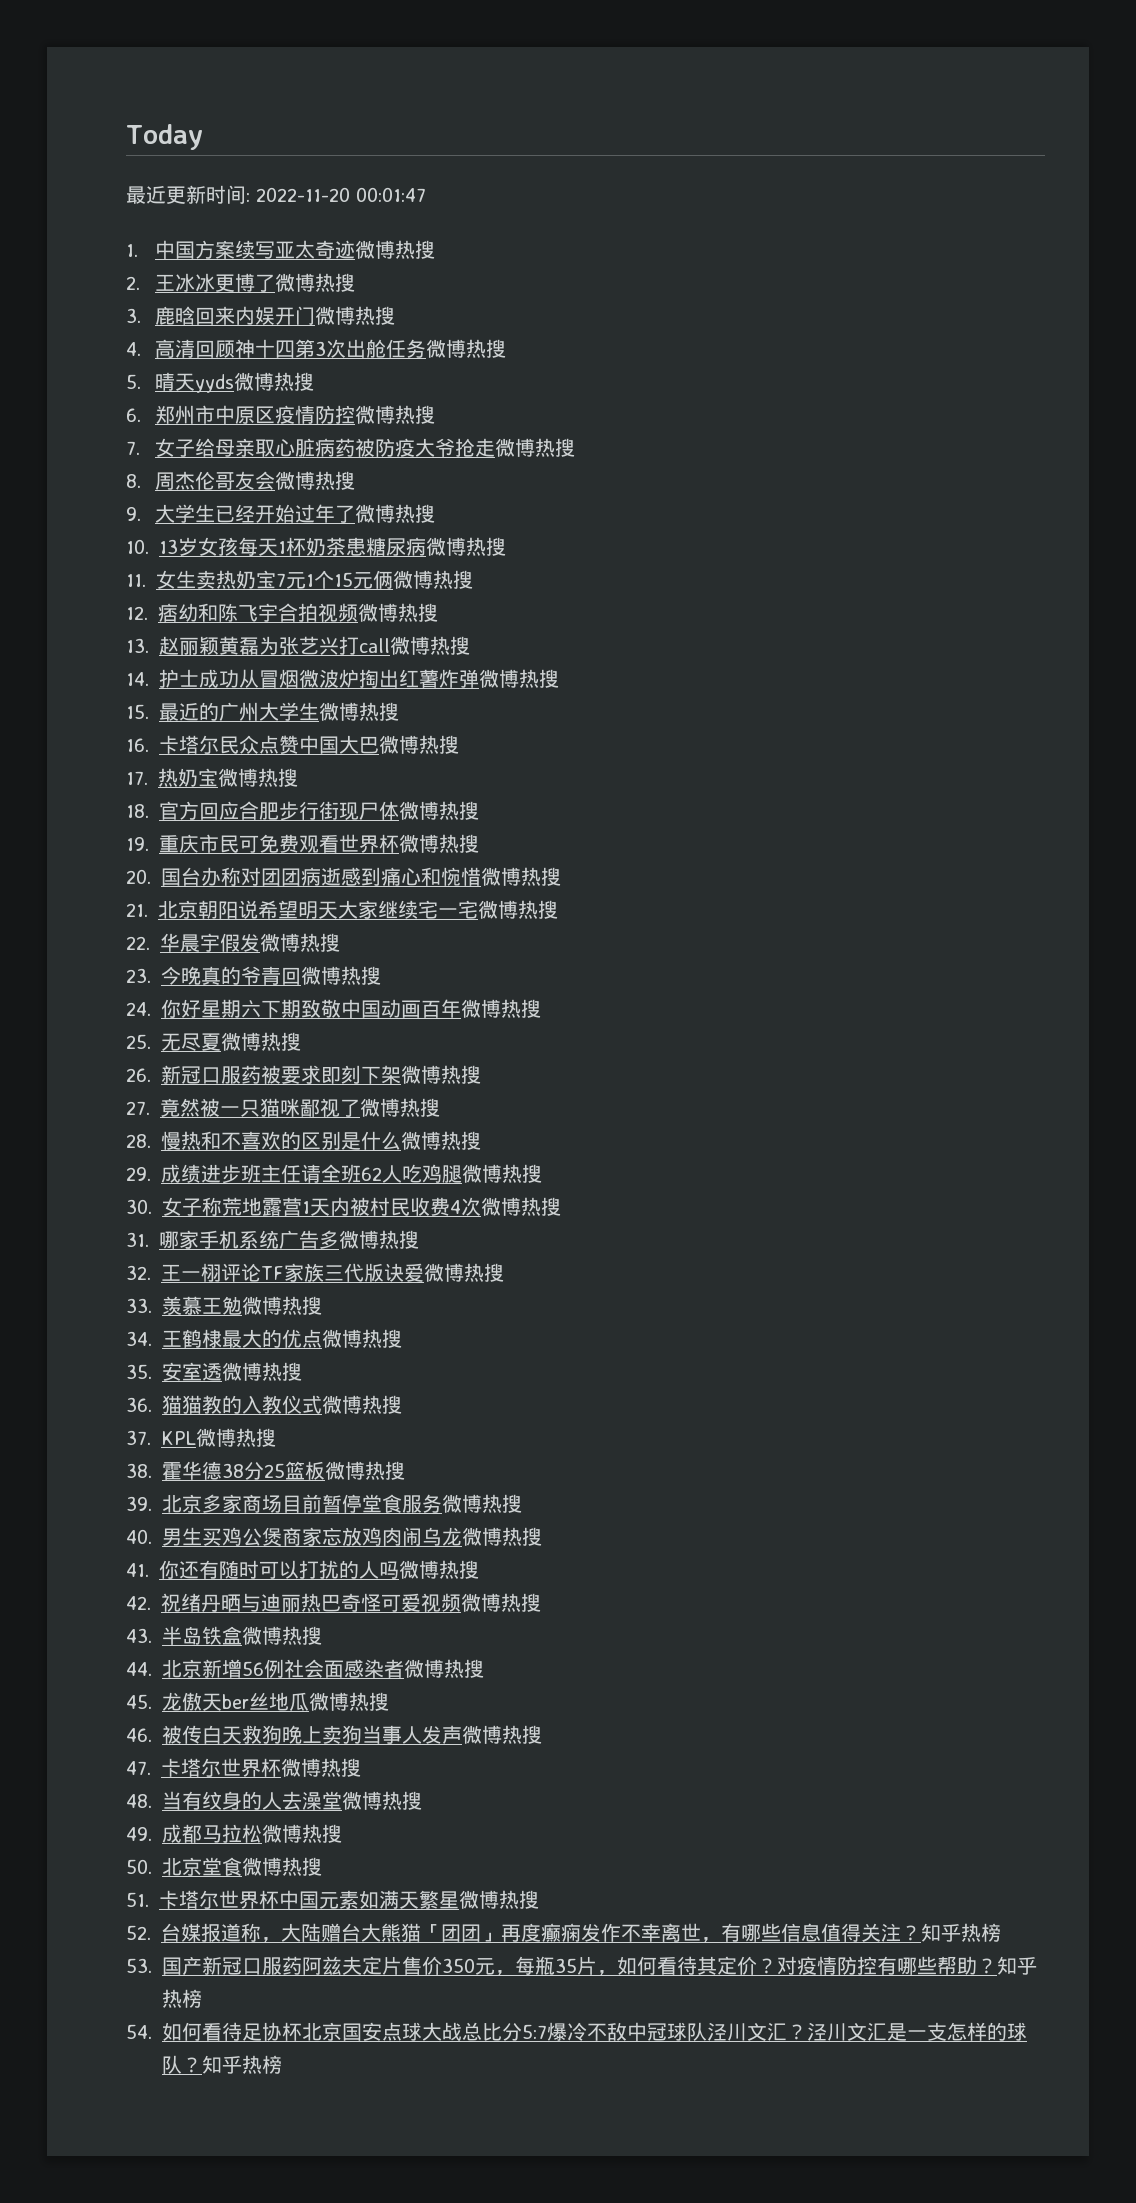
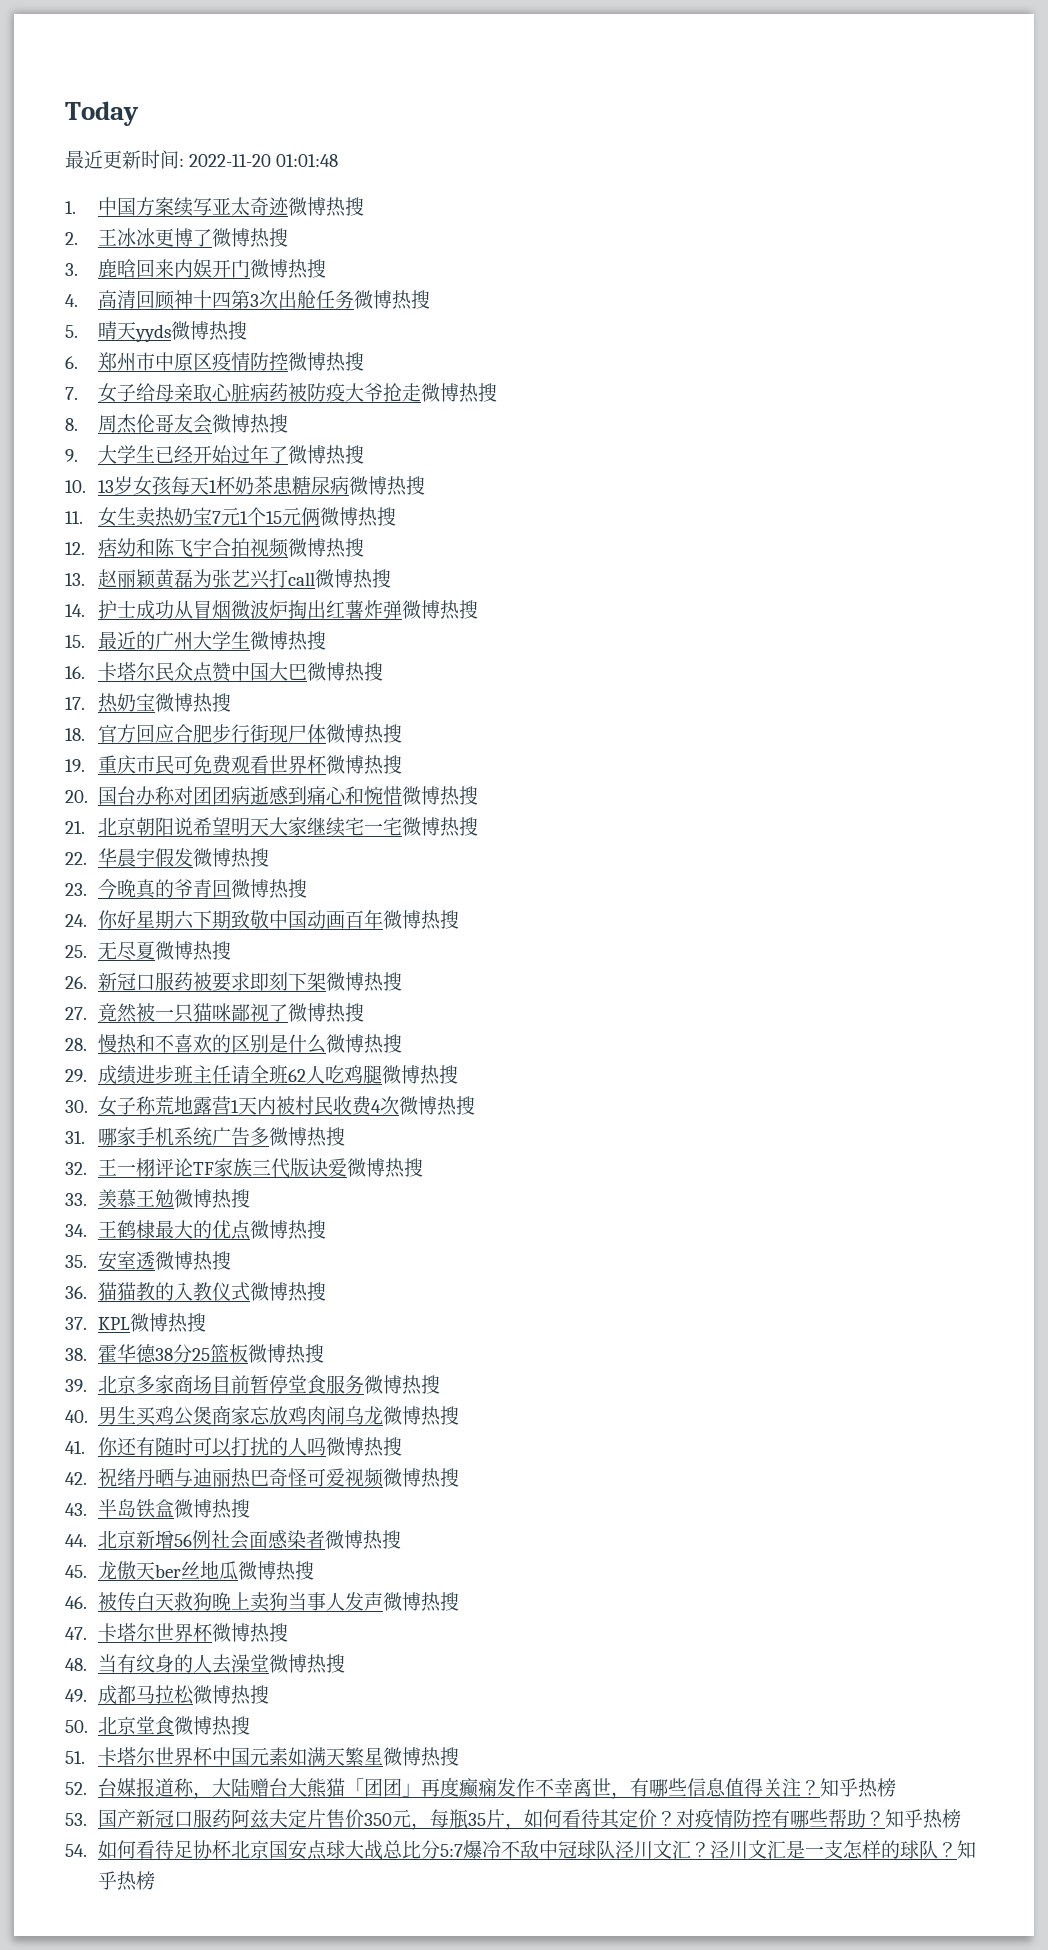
[356,187,426,202] 00:01:47 -> [276,154,339,167] 01:01:48

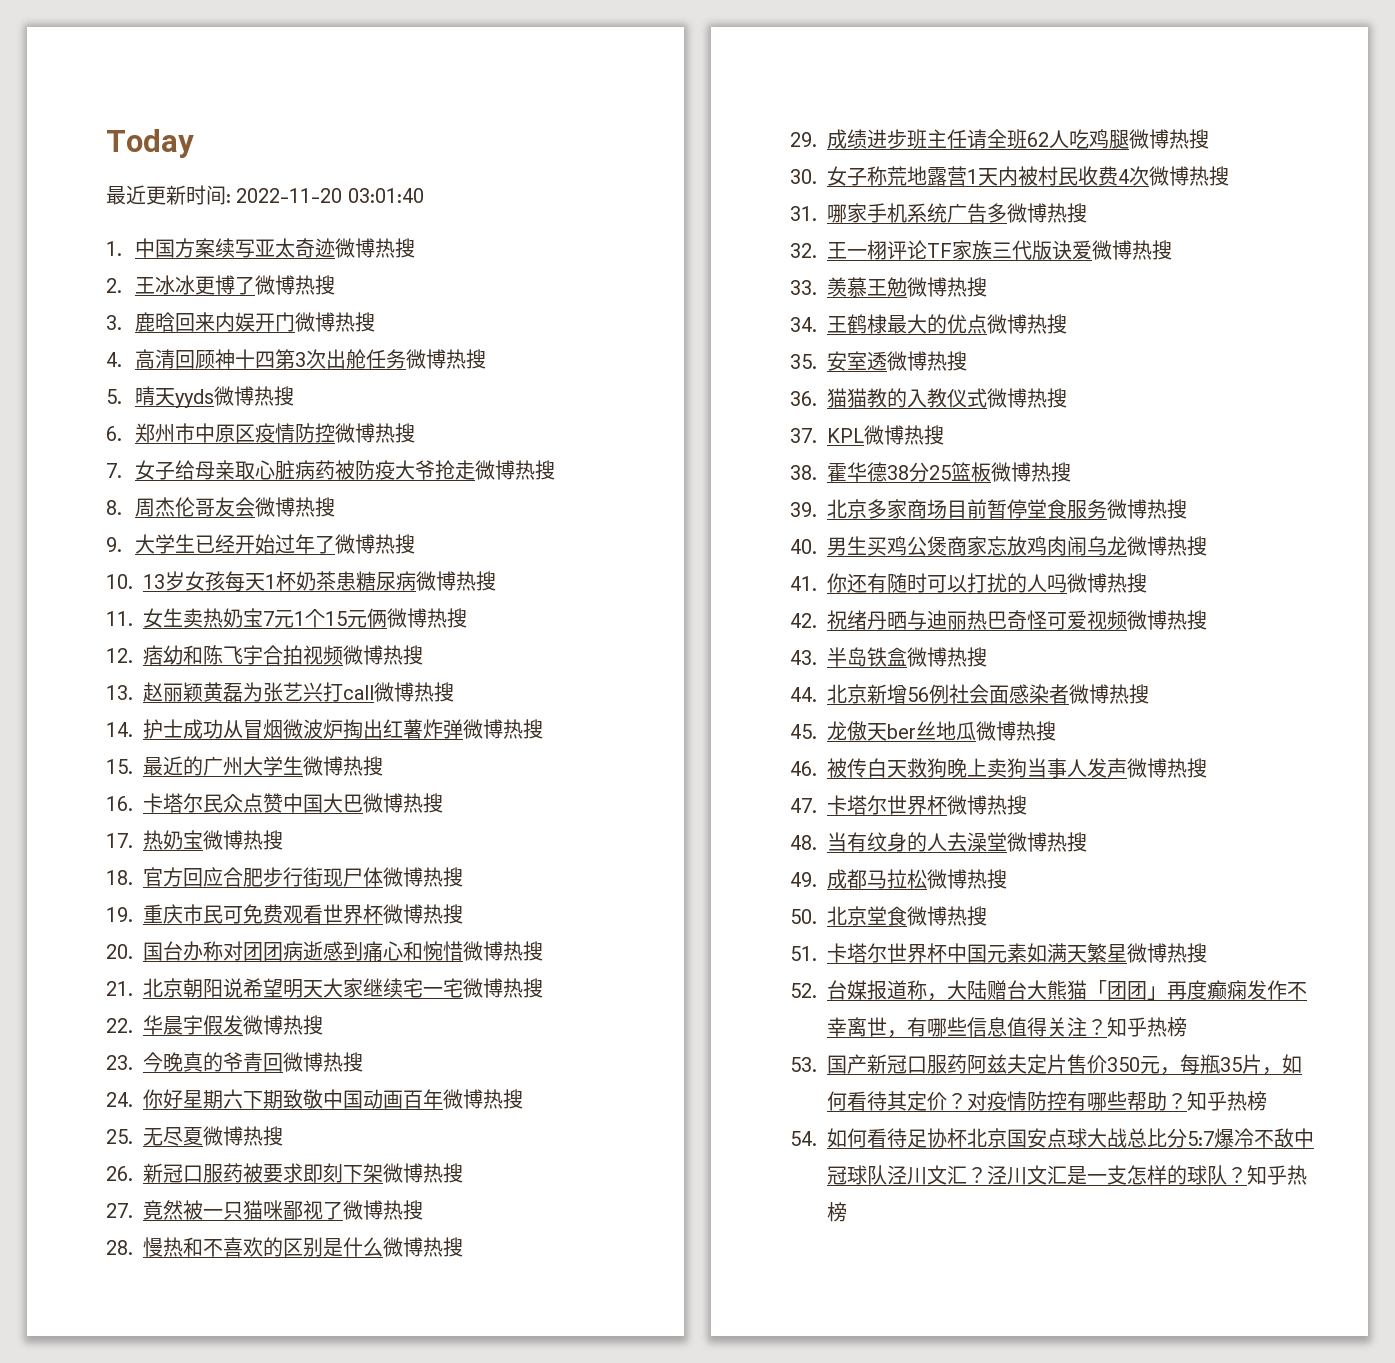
[276,154,339,167] 01:01:48 -> [347,188,424,203] 03:01:40

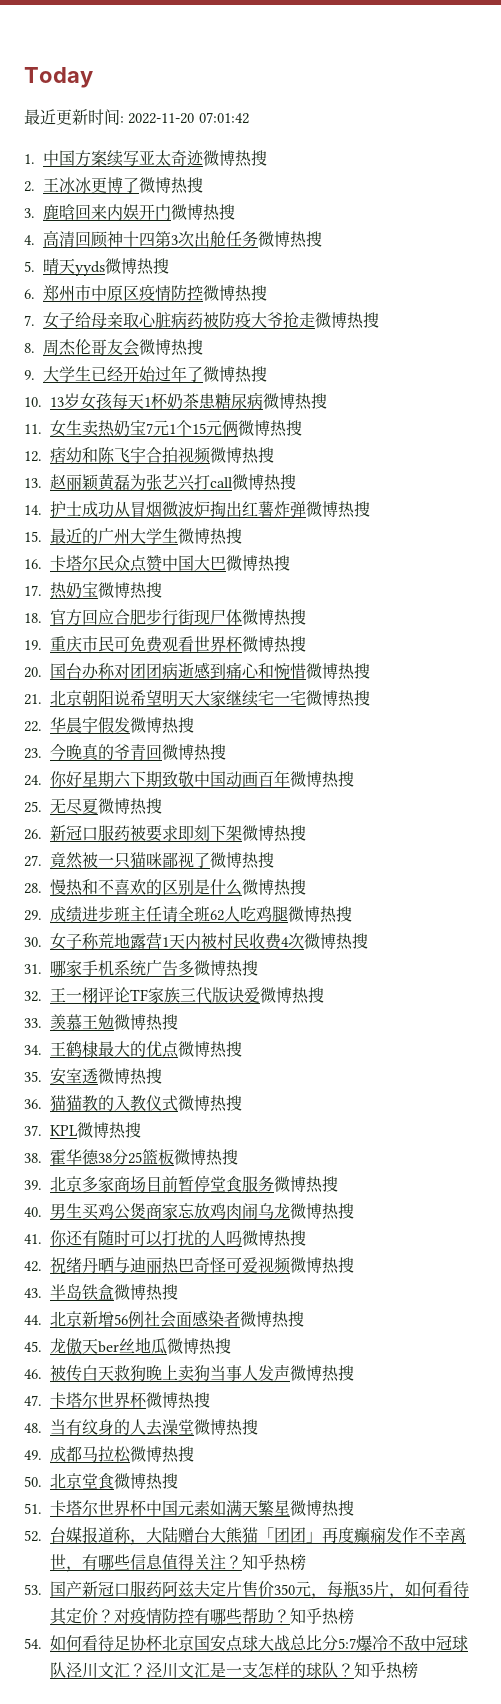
[347,188,424,203] 03:01:40 -> [198,112,249,124] 07:01:42

